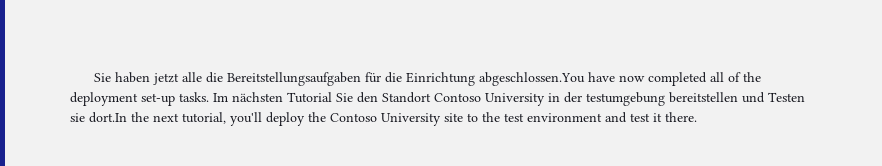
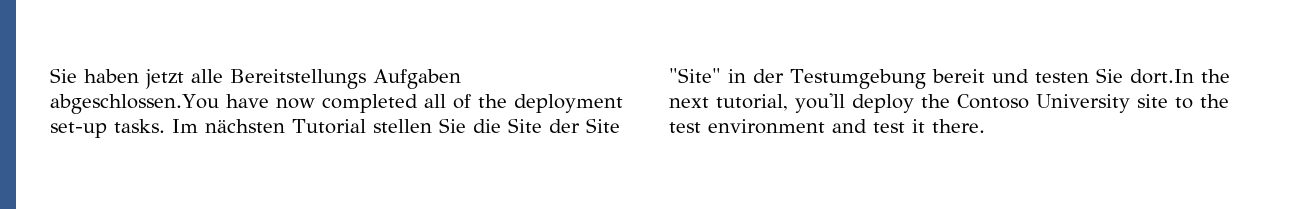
[205,72,475,86] die Bereitstellungsaufgaben für die Einrichtung -> [230,69,461,89] Bereitstellungs Aufgaben
[336,92,805,106] [70,113,85,122] Sie den Standort Contoso University in der testumgebung bereitstellen und Testen sie -> [372,118,620,133] [669,68,1123,89] stellen Sie die Site der Site "Site" in der Testumgebung bereit und testen Sie

